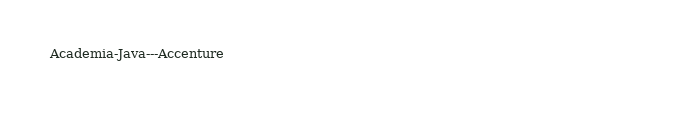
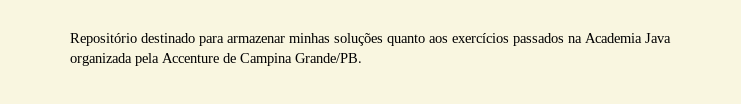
[49,48,224,61] Academia-Java---Accenture -> [70,33,671,46] [70,53,362,66] Repositório destinado para armazenar minhas soluções quanto aos exercícios passados na Academia Java organizada pela Accenture de Campina Grande/PB.

